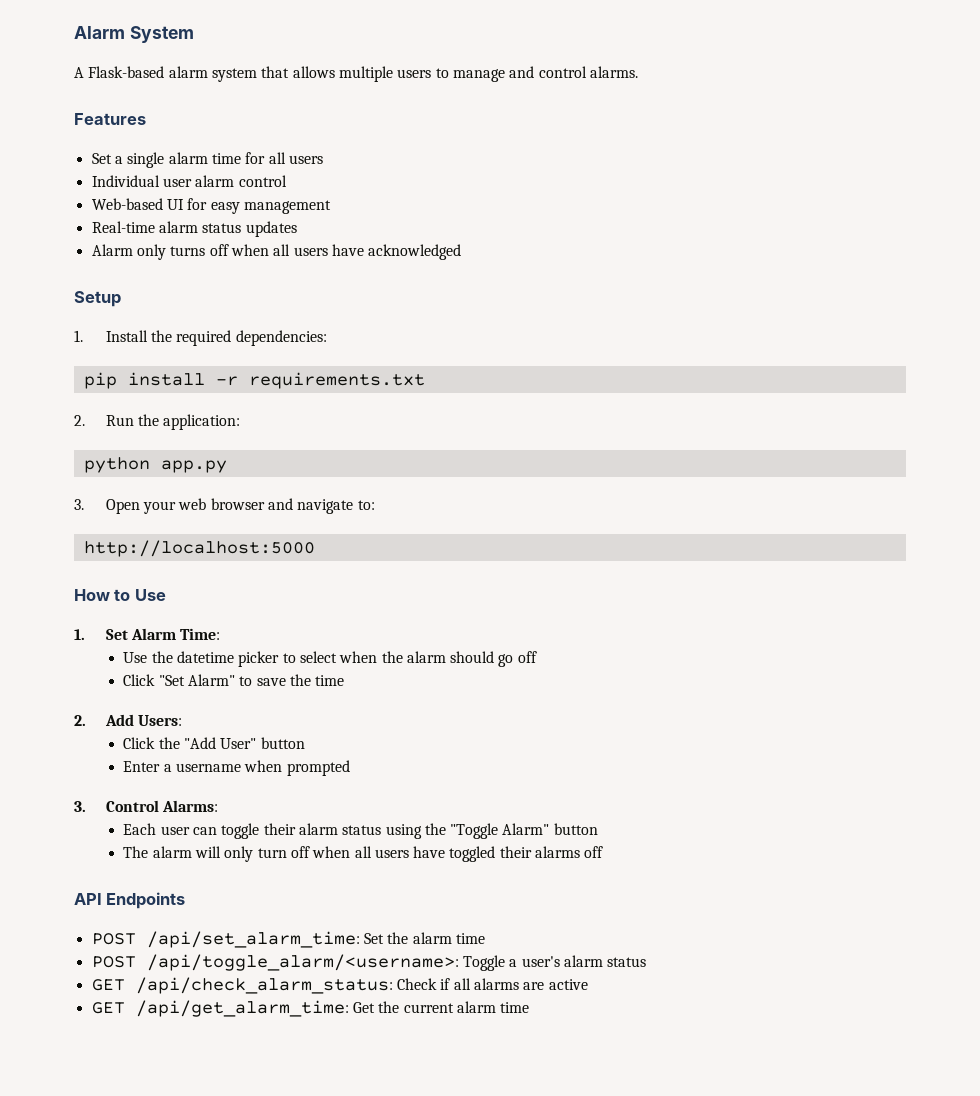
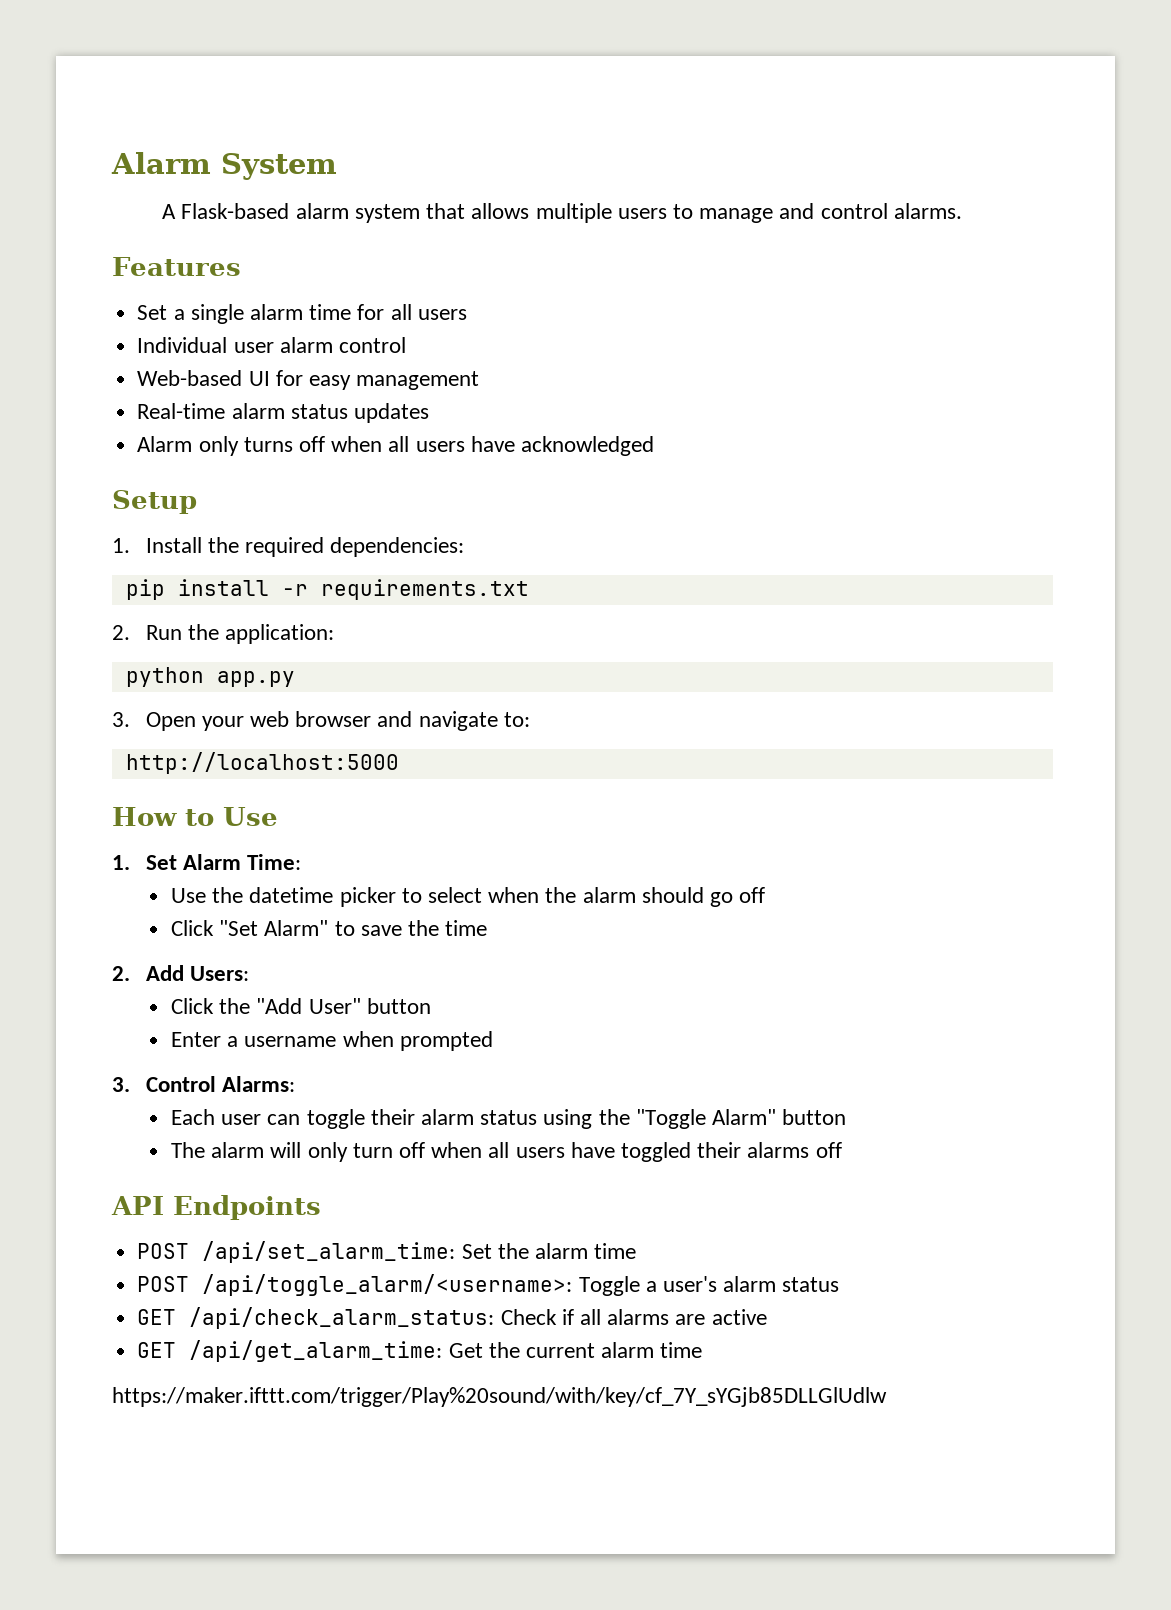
(530, 1007) none -> [112,1387,887,1407] // https://maker.ifttt.com/trigger/Play%20sound/with/key/cf_7Y_sYGjb85DLLGlUdlw

